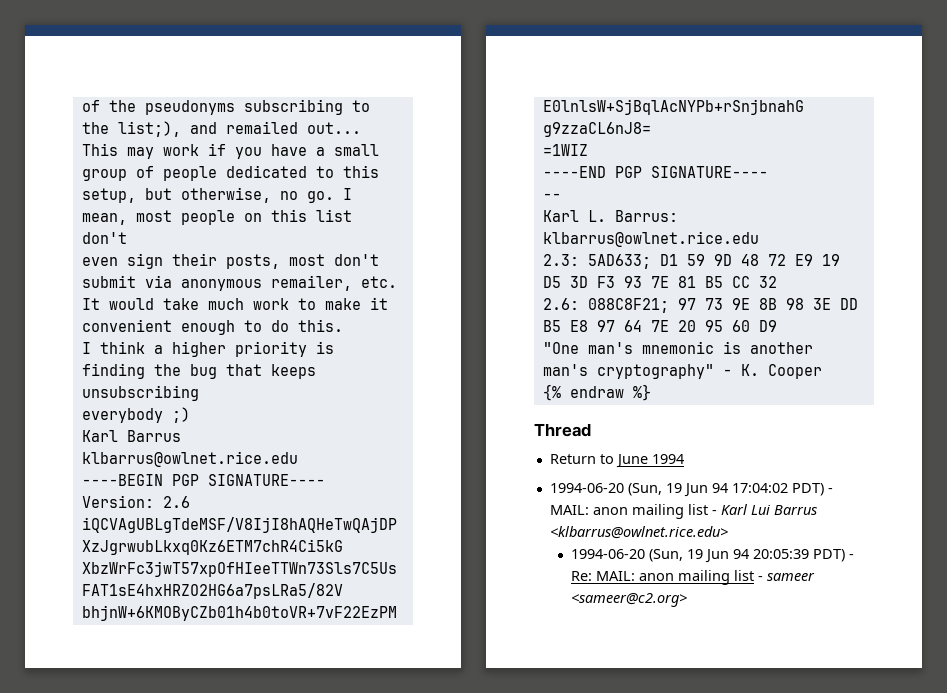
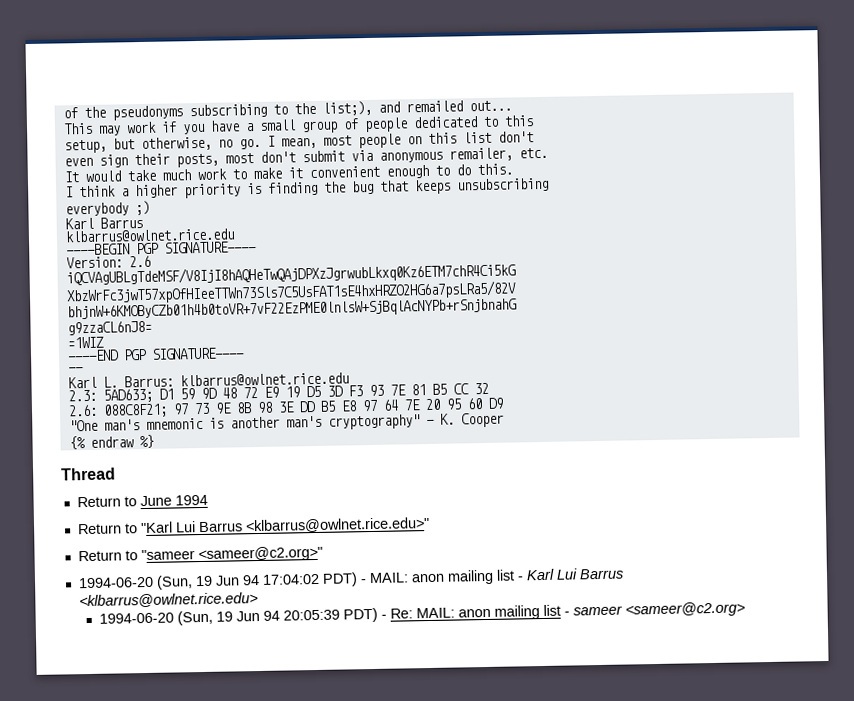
(684, 459) none -> [77,516,430,535] [77,545,323,563] // Return to "Karl Lui Barrus <klbarrus@owlnet.rice.edu>" // Return to "sameer <sameer@c2.org>"

